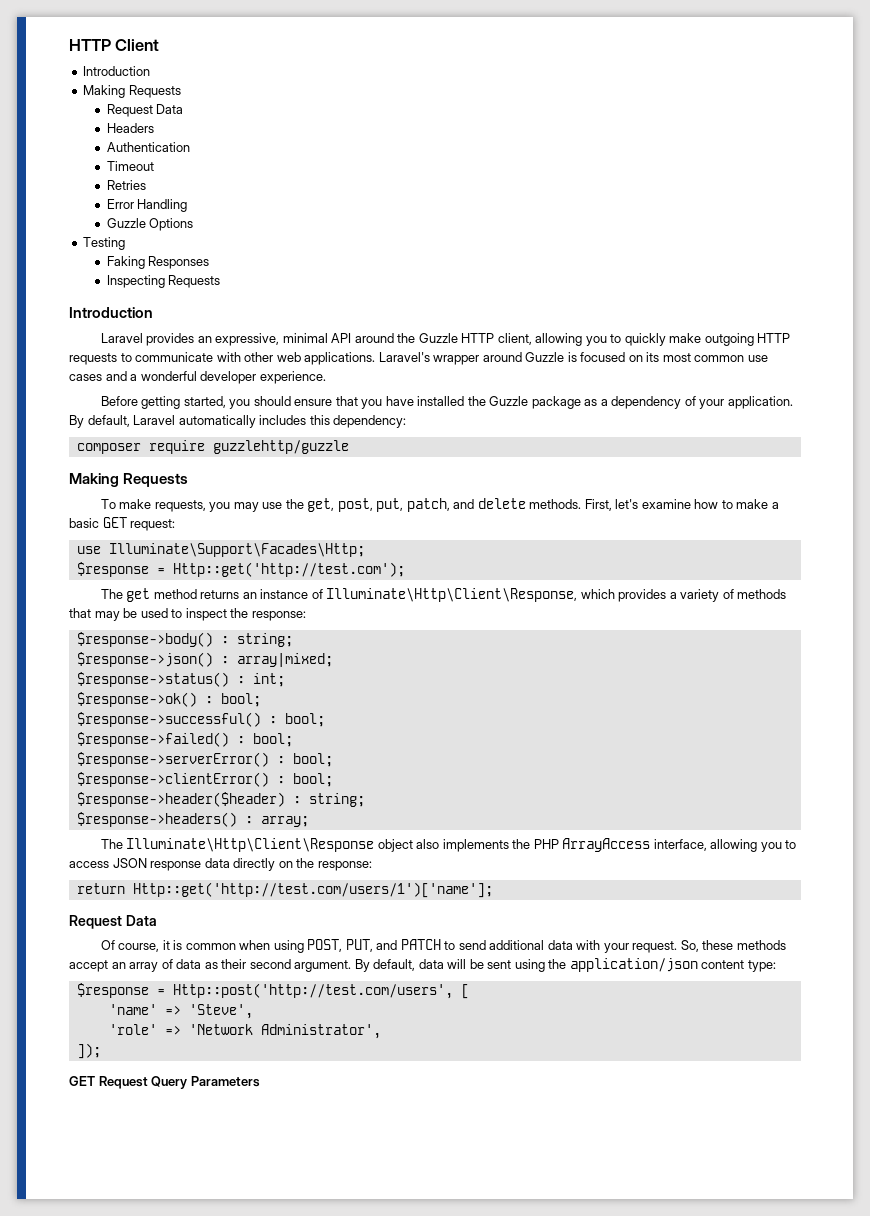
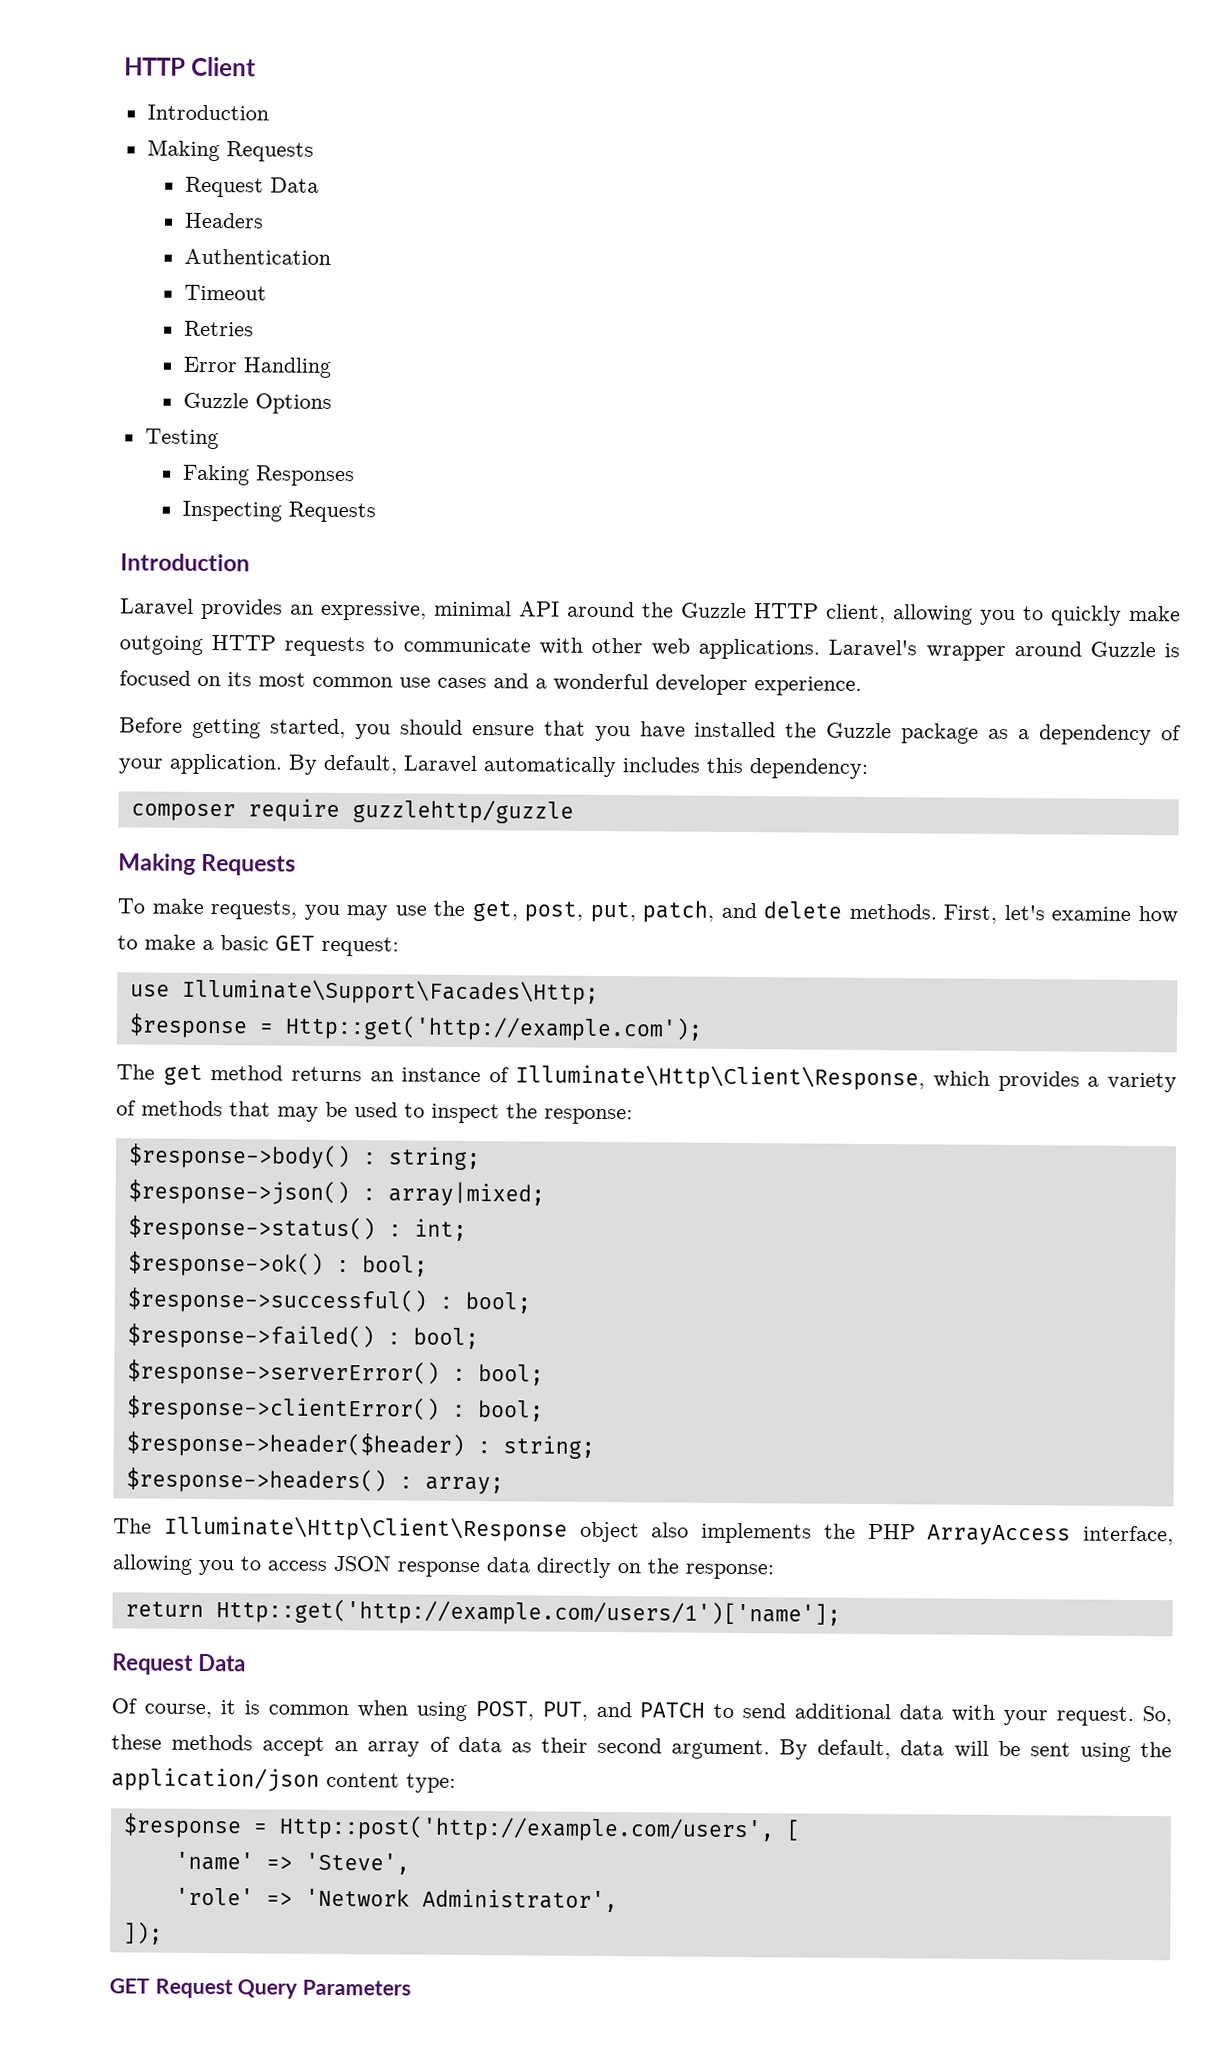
[172,562,405,577] Http::get('http://test.com'); -> [284,1014,703,1042] Http::get('http://example.com');
[132,882,493,898] Http::get('http://test.com/users/1')['name']; -> [215,1598,841,1627] Http::get('http://example.com/users/1')['name'];
[172,983,453,999] Http::post('http://test.com/users', -> [278,1814,775,1843] Http::post('http://example.com/users',

